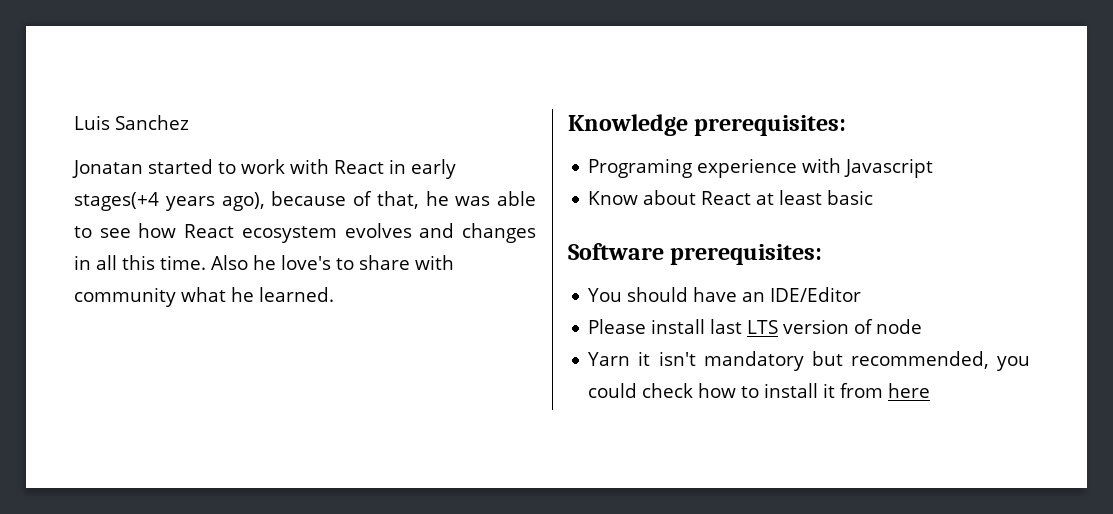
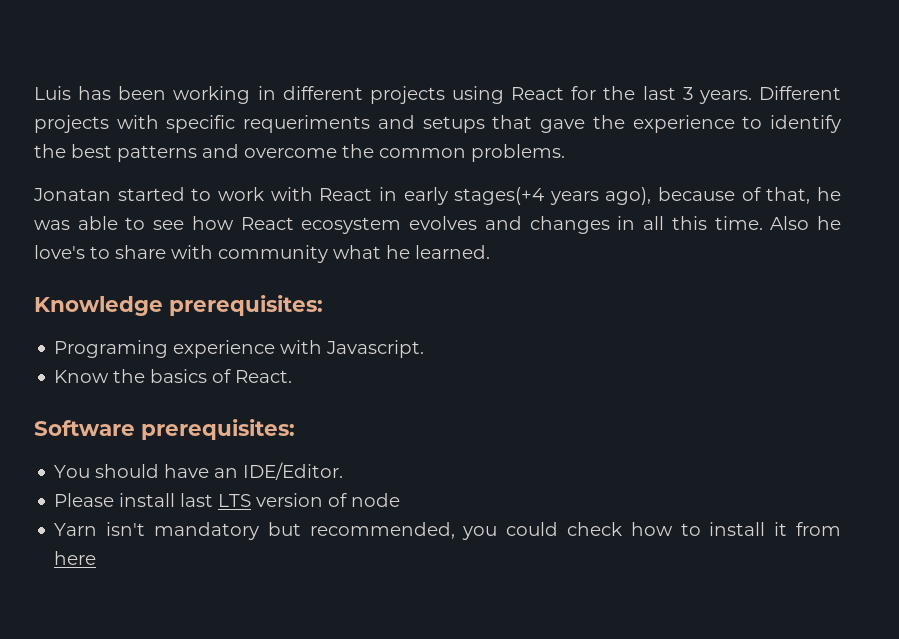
[115,115,189,130] Sanchez -> [78,86,841,104] [34,115,842,133] [34,144,565,162] has been working in different projects using React for the last 3 years. Different projects with specific requeriments and setups that gave the experience to identify the best patterns and overcome the common problems.
[844,158,934,178] Javascript -> [326,340,425,358] Javascript.
[643,190,874,205] about React at least basic -> [113,369,293,383] the basics of React.
[770,287,862,302] IDE/Editor -> [243,462,344,480] IDE/Editor.
[638,351,651,366] it -> (98, 529) none

